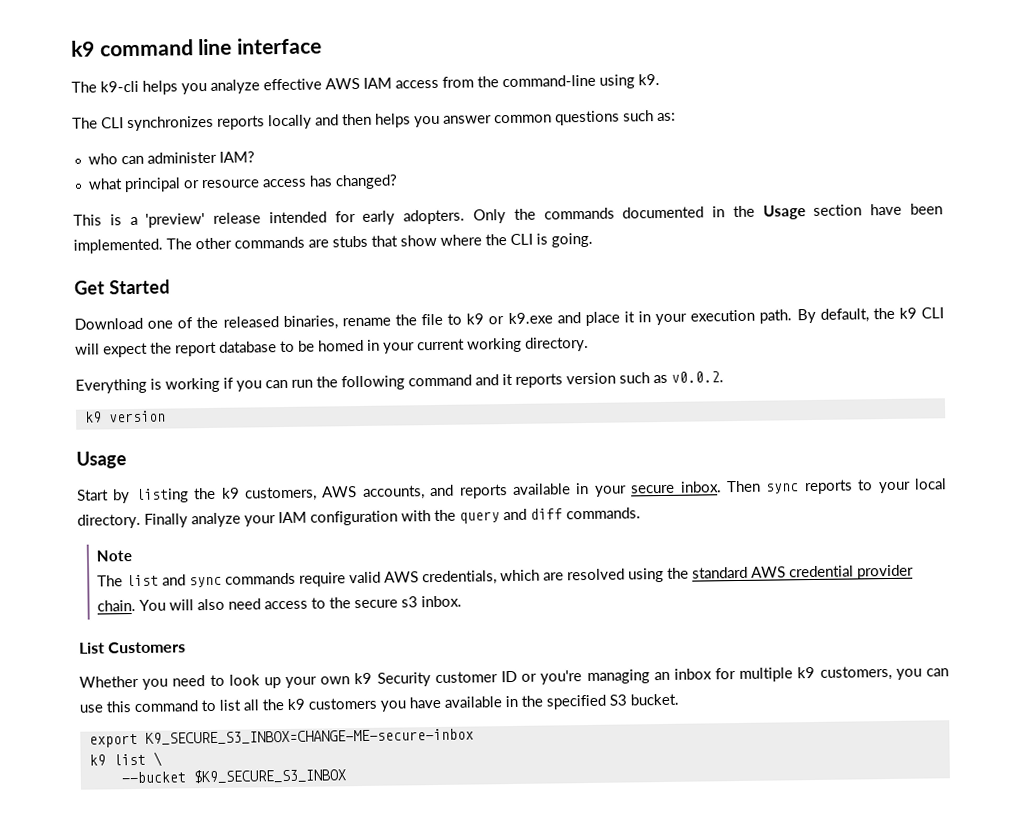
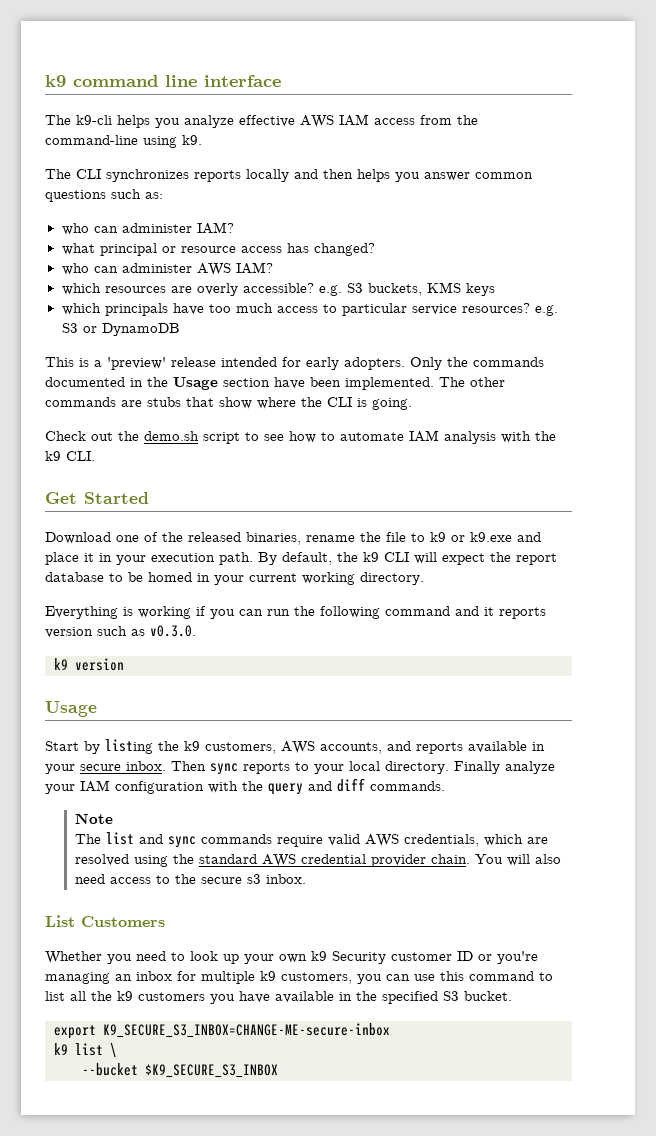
(398, 182) none -> [61,262,273,276] [61,282,495,296] [61,303,558,316] [61,323,180,336] // who can administer AWS IAM? // which resources are overly accessible? e.g. S3 buckets, KMS keys // which principals have too much access to particular service resources? e.g. S3 or DynamoDB
(593, 240) none -> [45,430,556,444] [45,451,95,461] // Check out the demo.sh script to see how to automate IAM analysis with the k9 CLI.
[671,371,724,383] v0.0.2. -> [150,625,196,637] v0.3.0.

